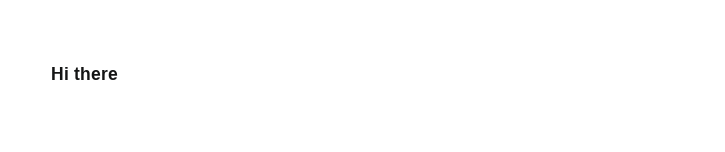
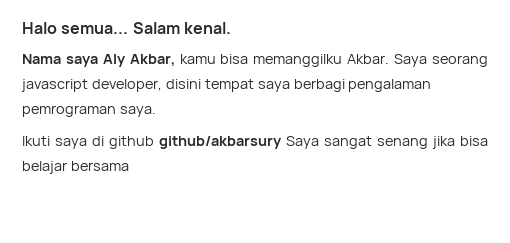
[51,67,118,80] Hi there -> [22,22,231,34] [22,54,489,67] [21,79,432,92] [22,105,156,117] [22,136,488,149] [22,161,129,174] Halo semua... Salam kenal. // Nama saya Aly Akbar, kamu bisa memanggilku Akbar. Saya seorang javascript developer, disini tempat saya berbagi pengalaman pemrograman saya. // Ikuti saya di github github/akbarsury Saya sangat senang jika bisa belajar bersama

